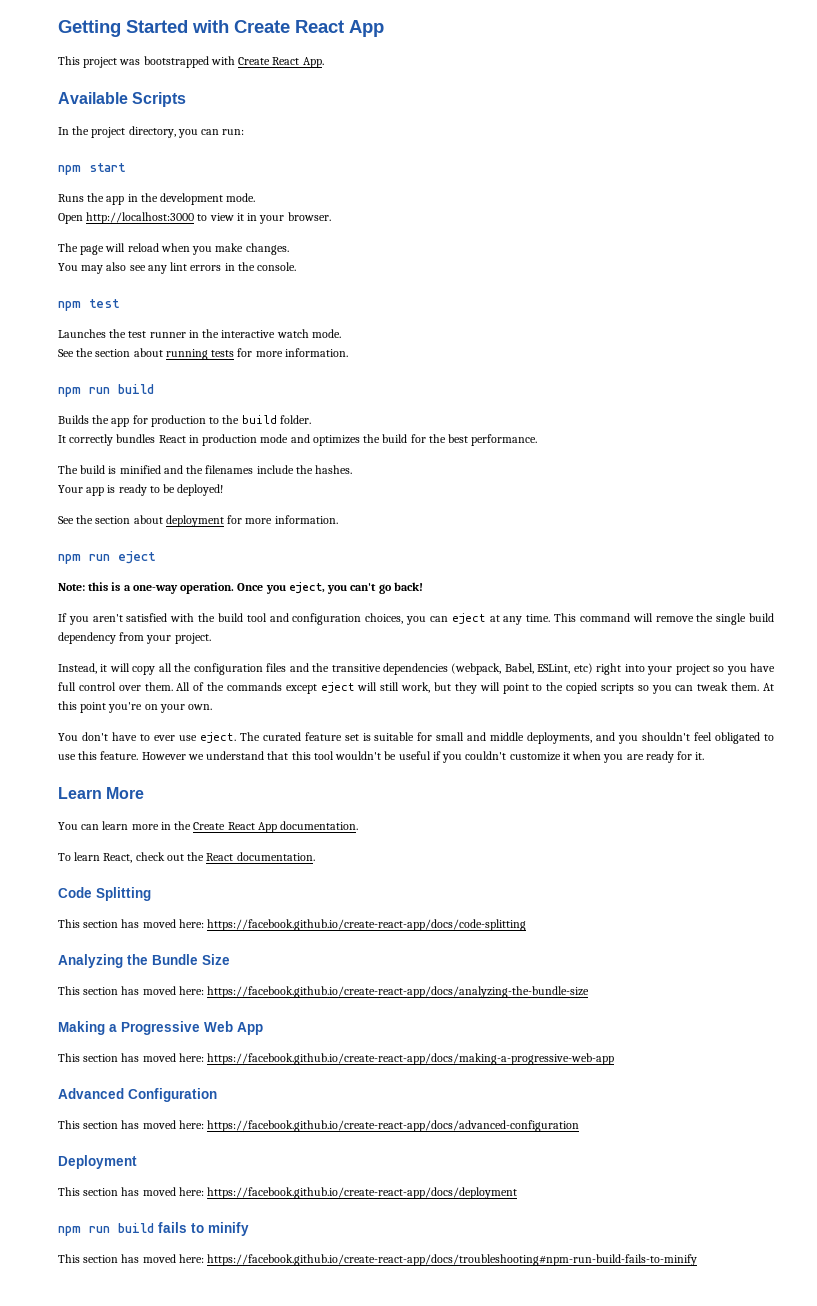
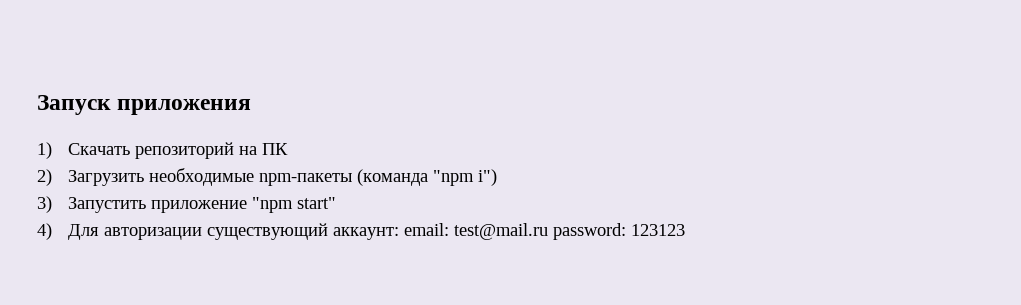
[58,20,384,37] [58,56,324,68] [58,92,187,107] [58,126,245,138] [58,163,126,175] [58,193,256,205] [58,212,331,224] [58,243,289,255] [58,262,297,274] [58,299,120,311] [58,329,341,338] [58,348,348,360] [58,384,154,397] [58,415,311,427] [58,434,538,446] [58,465,353,474] [58,484,224,496] [58,515,338,527] [58,551,156,564] [58,582,423,594] [58,613,775,625] [58,632,211,644] [58,663,776,675] [58,682,774,694] [58,701,213,713] [58,732,774,744] [58,751,705,763] [58,787,145,799] [58,821,359,833] [58,852,315,863] [58,887,151,901] [58,919,527,931] [58,954,230,968] [58,986,590,998] [58,1021,263,1035] [58,1053,615,1065] [58,1088,217,1102] [58,1120,580,1132] [58,1155,137,1169] [58,1187,518,1199] [58,1222,249,1236] [58,1254,698,1266] Getting Started with Create React App // This project was bootstrapped with Create React App. // Available Scripts // In the project directory, you can run: // npm start // Runs the app in the development mode. // Open http://localhost:3000 to view it in your browser. // The page will reload when you make changes. // You may also see any lint errors in the console. // npm test // Launches the test runner in the interactive watch mode. // See the section about running tests for more information. // npm run build // Builds the app for production to the build folder. // It correctly bundles React in production mode and optimizes the build for the best performance. // The build is minified and the filenames include the hashes. // Your app is ready to be deployed! // See the section about deployment for more information. // npm run eject // Note: this is a one-way operation. Once you eject, you can't go back! // If you aren't satisfied with the build tool and configuration choices, you can eject at any time. This command will remove the single build dependency from your project. // Instead, it will copy all the configuration files and the transitive dependencies (webpack, Babel, ESLint, etc) right into your project so you have full control over them. All of the commands except eject will still work, but they will point to the copied scripts so you can tweak them. At this point you're on your own. // You don't have to ever use eject. The curated feature set is suitable for small and middle deployments, and you shouldn't feel obligated to use this feature. However we understand that this tool wouldn't be useful if you couldn't customize it when you are ready for it. // Learn More // You can learn more in the Create React App documentation. // To learn React, check out the React documentation. // Code Splitting // This section has moved here: https://facebook.github.io/create-react-app/docs/code-splitting // Analyzing the Bundle Size // This section has moved here: https://facebook.github.io/create-react-app/docs/analyzing-the-bundle-size // Making a Progressive Web App // This section has moved here: https://facebook.github.io/create-react-app/docs/making-a-progressive-web-app // Advanced Configuration // This section has moved here: https://facebook.github.io/create-react-app/docs/advanced-configuration // Deployment // This section has moved here: https://facebook.github.io/create-react-app/docs/deployment // npm run build fails to minify // This section has moved here: https://facebook.github.io/create-react-app/docs/troubleshooting#npm-run-build-fails-to-minify -> [37,95,252,115] [37,142,288,159] [37,168,497,186] [37,196,336,213] [37,223,685,240] Запуск приложения // 1) Скачать репозиторий на ПК // 2) Загрузить необходимые npm-пакеты (команда "npm i") // 3) Запустить приложение "npm start" // 4) Для авторизации существующий аккаунт: email: test@mail.ru password: 123123

